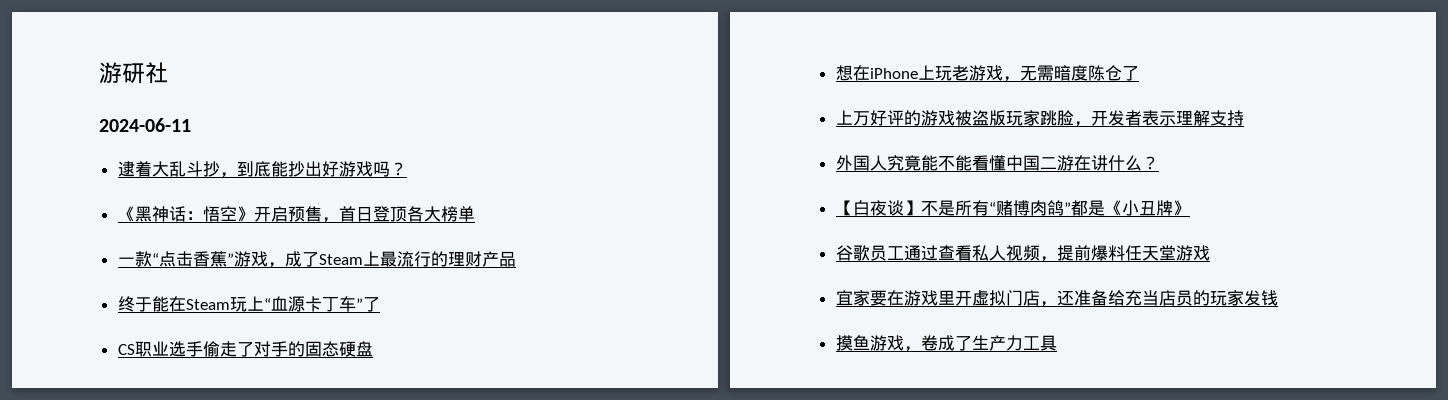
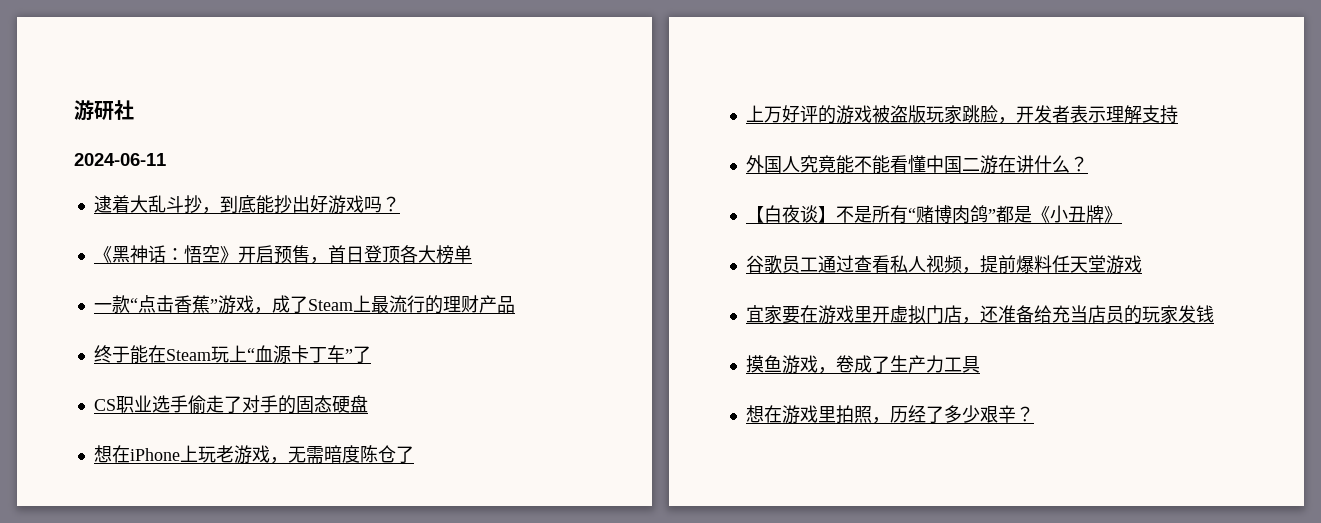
(1057, 343) none -> [745,405,1034,424] // 想在游戏里拍照，历经了多少艰辛？

